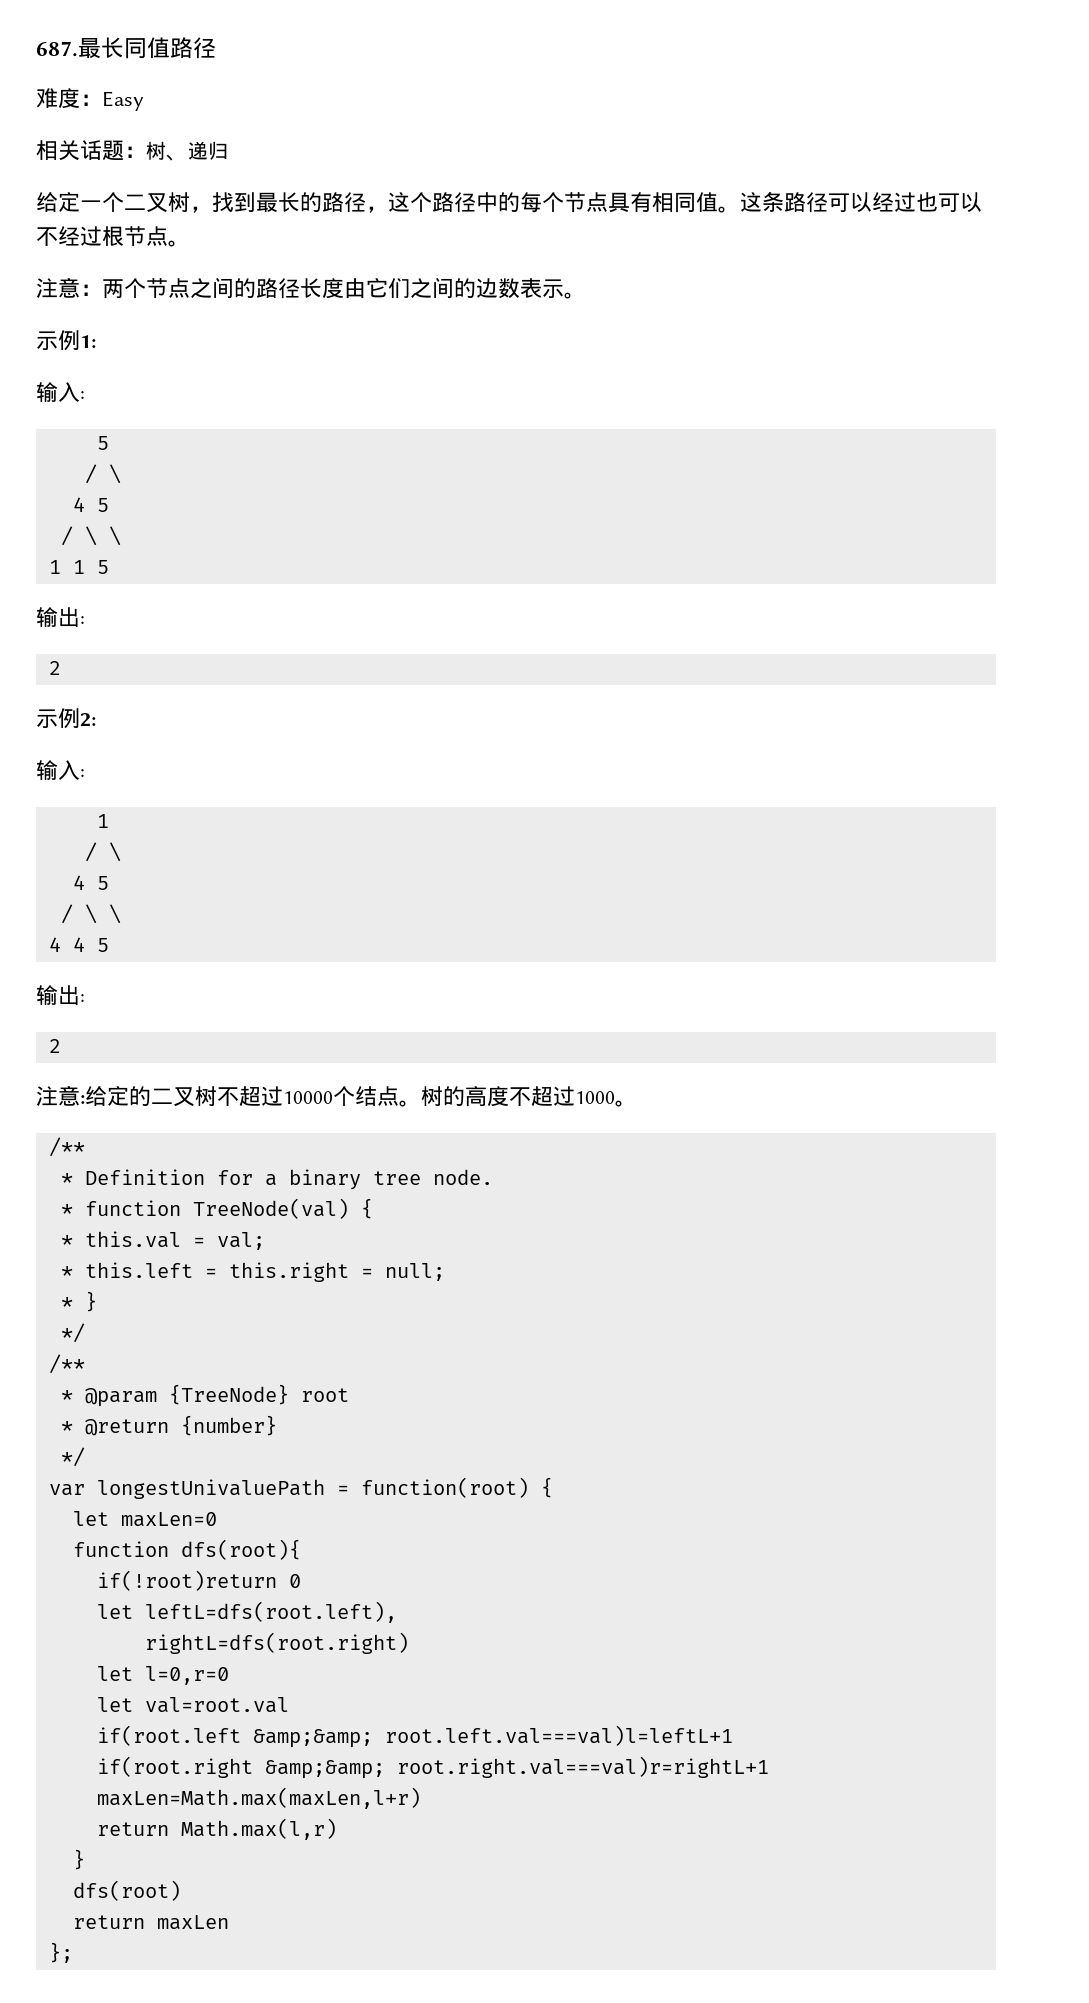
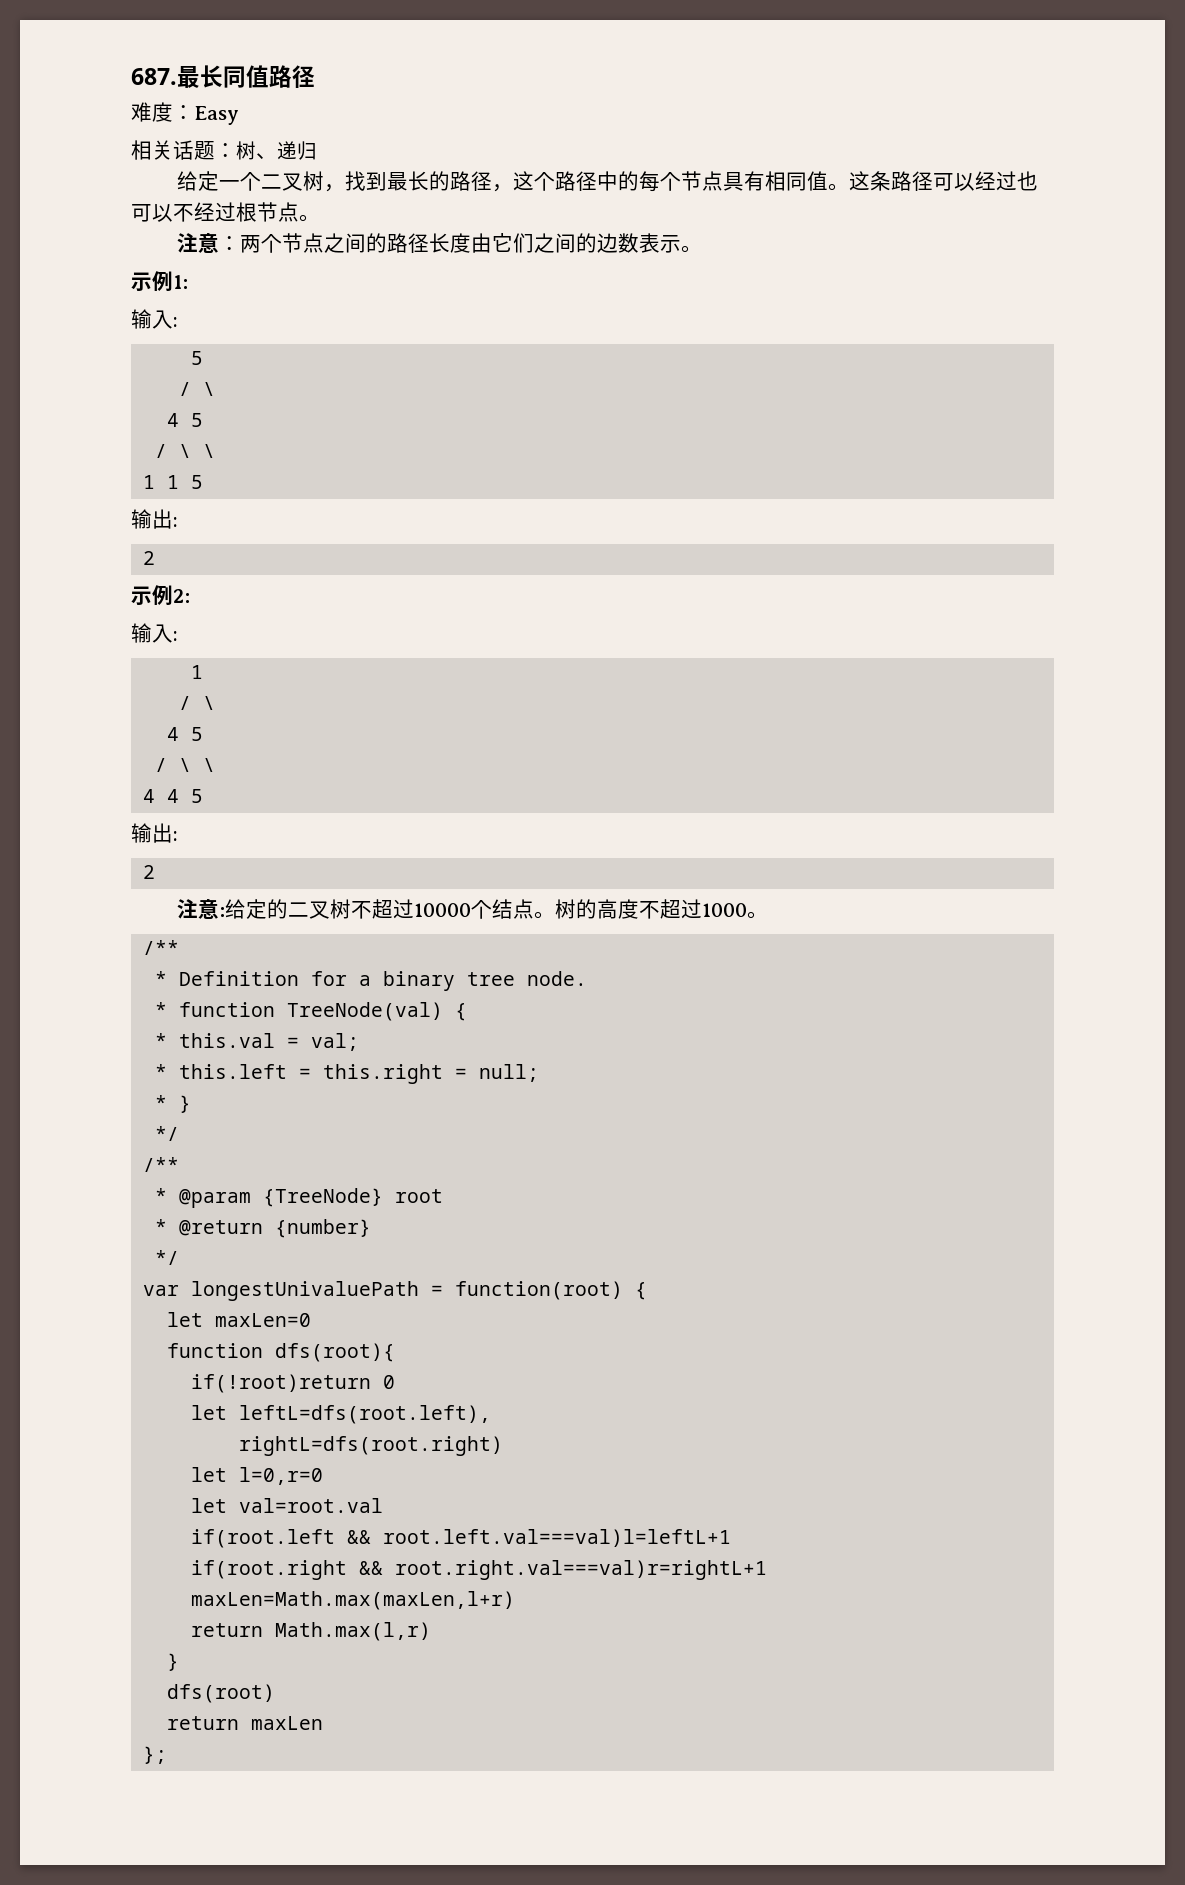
[252,1729,373,1748] &amp;&amp; -> [347,1530,372,1544] &&
[264,1760,385,1779] &amp;&amp; -> [359,1561,384,1575] &&

